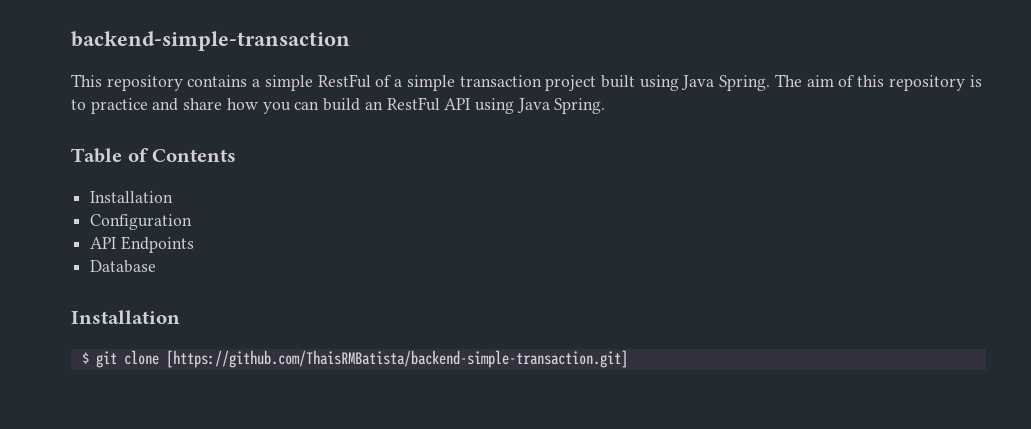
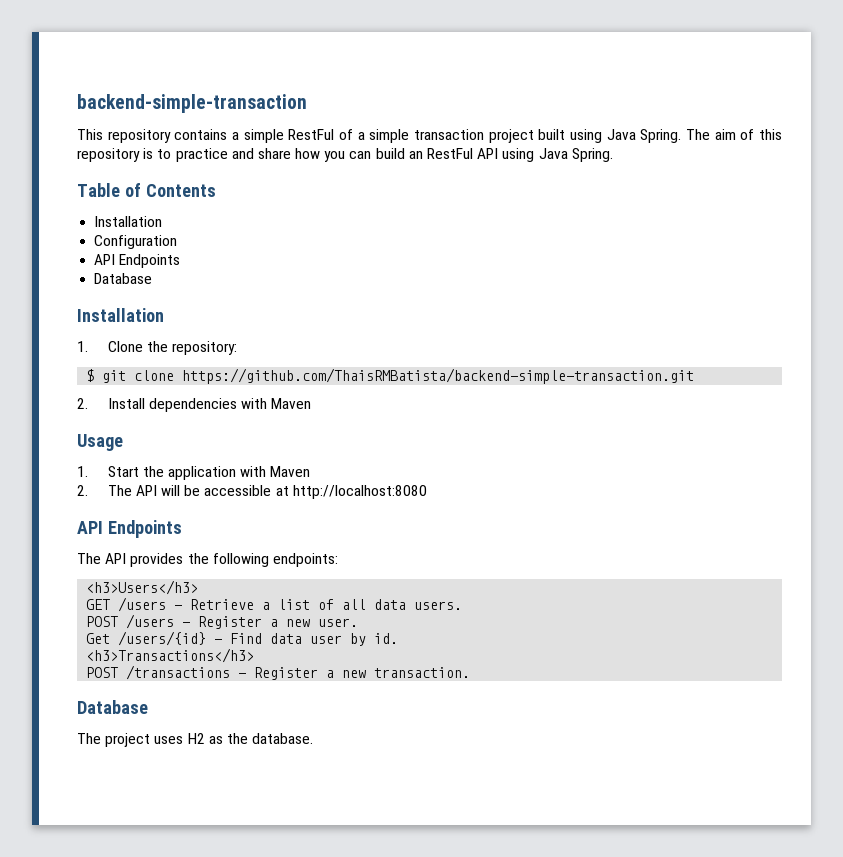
(180, 317) none -> [77,341,237,355] // 1. Clone the repository:
[165,350,628,368] [https://github.com/ThaisRMBatista/backend-simple-transaction.git] -> [182,368,695,384] [77,398,312,412] [77,434,123,451] [77,466,311,480] [77,485,427,499] [77,520,182,538] [77,553,338,567] [86,580,199,595] [86,597,463,612] [86,614,359,629] [86,631,399,646] [86,648,255,663] [86,665,471,680] [77,700,148,714] [77,733,314,747] https://github.com/ThaisRMBatista/backend-simple-transaction.git // 2. Install dependencies with Maven // Usage // 1. Start the application with Maven // 2. The API will be accessible at http://localhost:8080 // API Endpoints // The API provides the following endpoints: // <h3>Users</h3> // GET /users - Retrieve a list of all data users. // POST /users - Register a new user. // Get /users/{id} - Find data user by id. // <h3>Transactions</h3> // POST /transactions - Register a new transaction. // Database // The project uses H2 as the database.

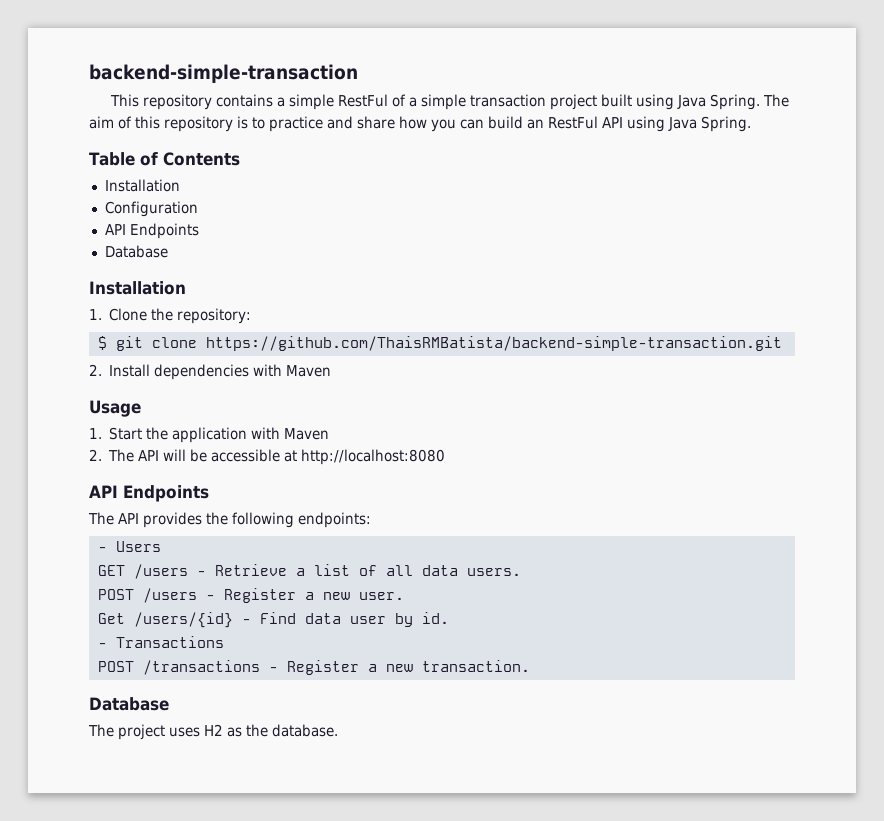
[86,580,199,595] <h3>Users</h3> -> [97,541,161,552] - Users
[86,648,255,663] <h3>Transactions</h3> -> [97,636,224,648] - Transactions

